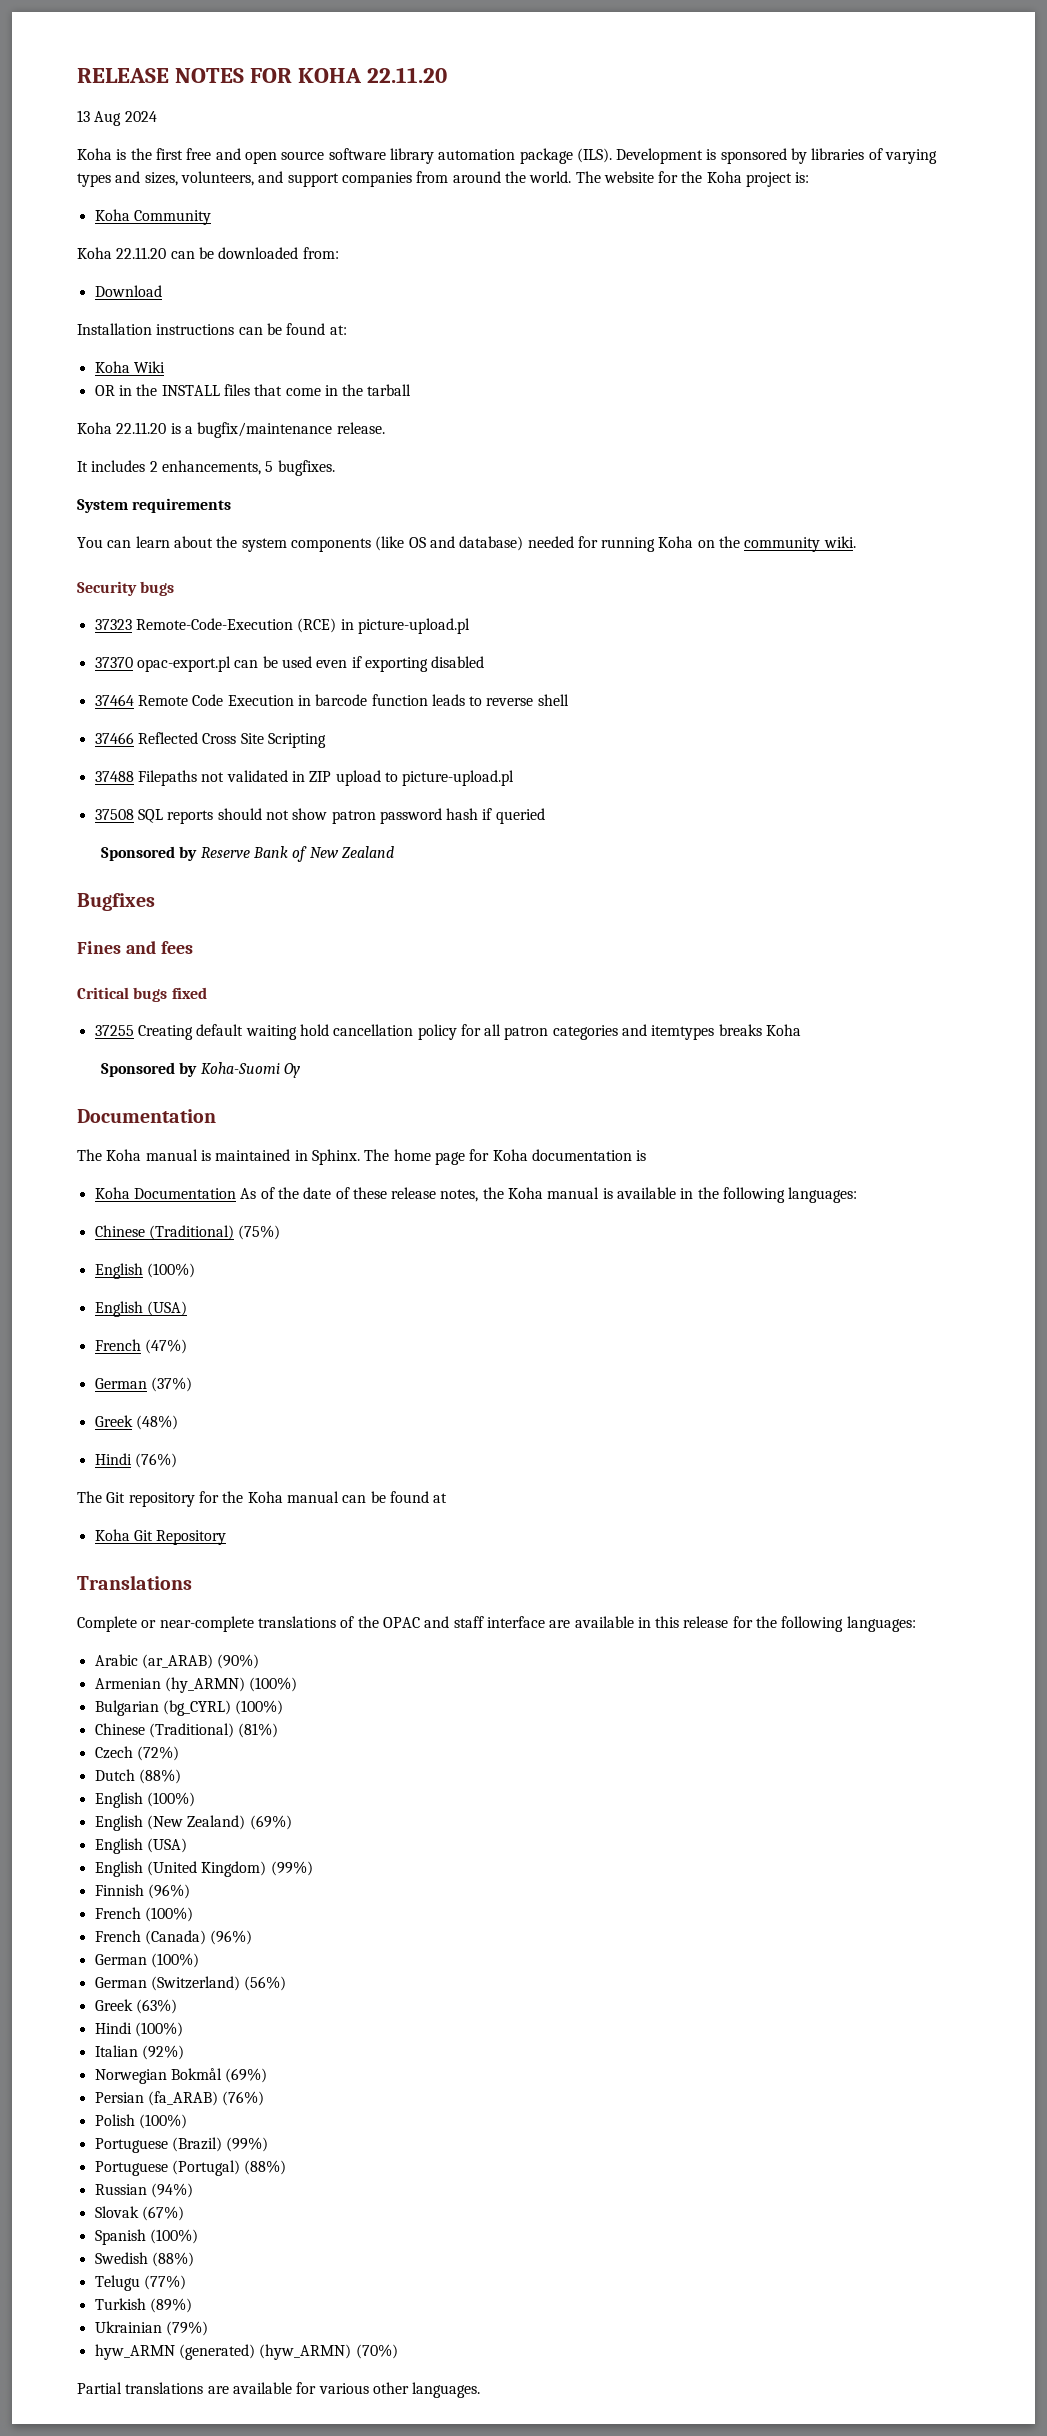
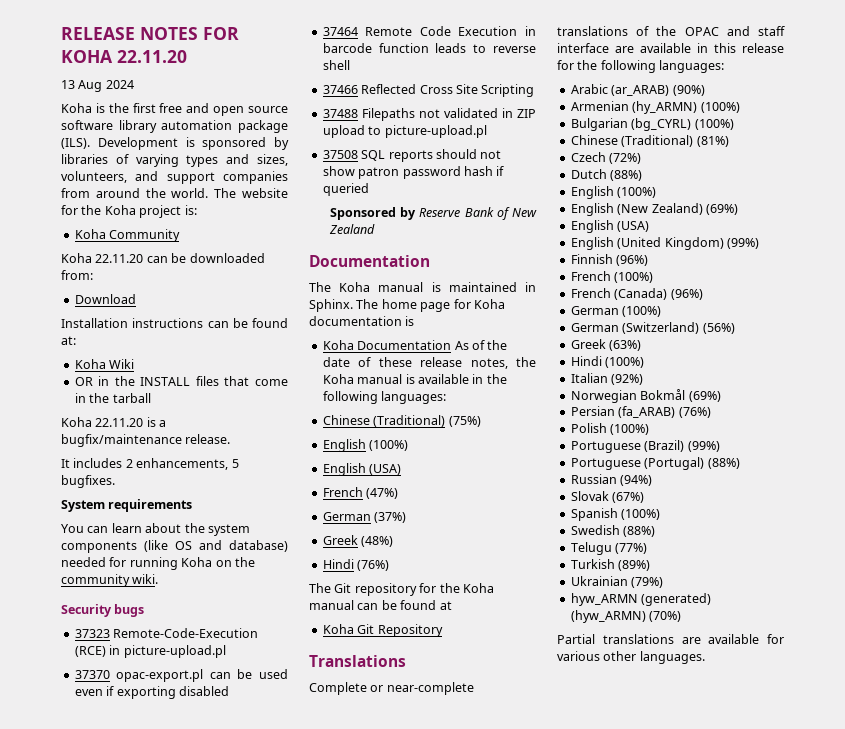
[77,893,155,911] [77,941,193,954] [77,987,207,1002] [94,1024,802,1040] [101,1062,301,1078] // Bugfixes // Fines and fees // Critical bugs fixed // 37255 Creating default waiting hold cancellation policy for all patron categories and itemtypes breaks Koha // Sponsored by Koha-Suomi Oy -> (375, 229) none

